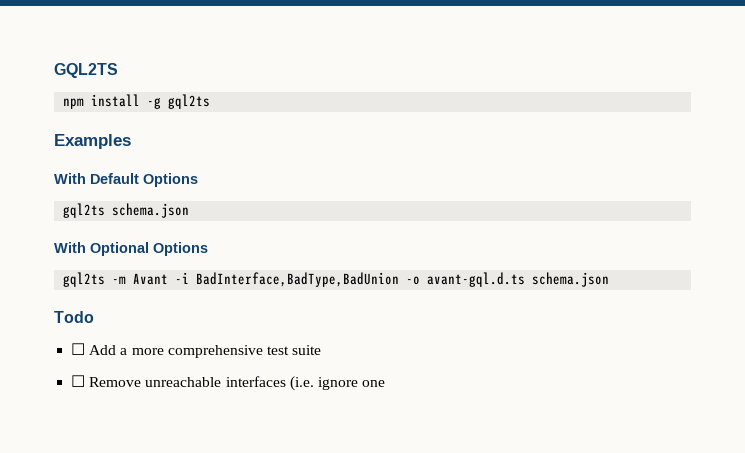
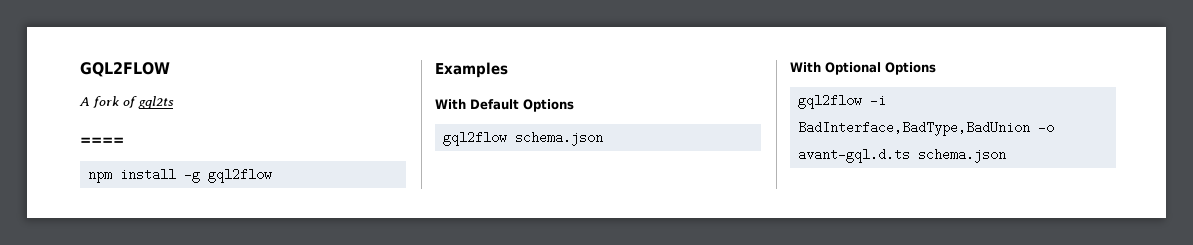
[54,63,118,78] GQL2TS -> [80,62,170,77] [79,96,174,109] [80,137,124,145] GQL2FLOW // A fork of gql2ts // ====
[168,94,211,109] gql2ts -> [208,168,273,183] gql2flow
[63,203,106,218] gql2ts -> [443,131,508,146] gql2flow
[63,272,169,287] gql2ts -m Avant -> [798,94,863,109] gql2flow
[54,311,94,323] [71,343,322,358] [71,375,386,391] // Todo // ☐ Add a more comprehensive test suite // ☐ Remove unreachable interfaces (i.e. ignore one -> (1007, 155) none

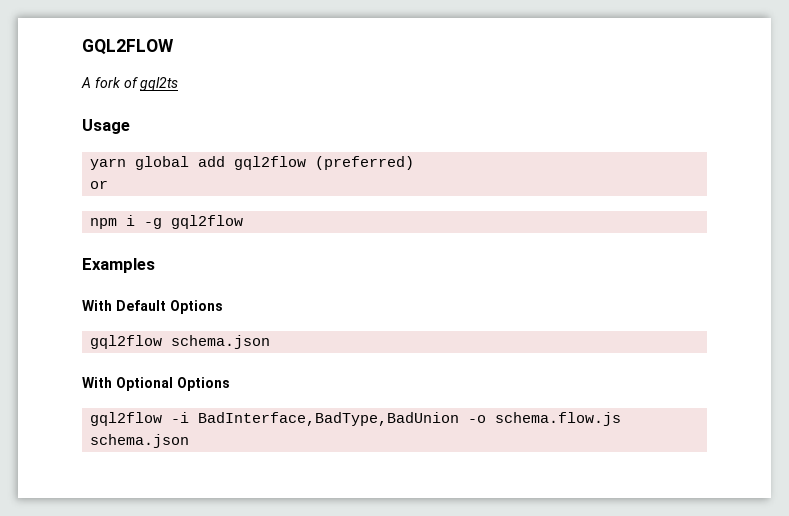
[80,137,124,145] ==== -> [82,119,130,134] [90,156,415,170] [90,180,109,189] Usage // yarn global add gql2flow (preferred) // or
[120,168,177,181] install -> [126,215,136,226] i
[798,148,911,163] avant-gql.d.ts -> [495,412,622,426] schema.flow.js

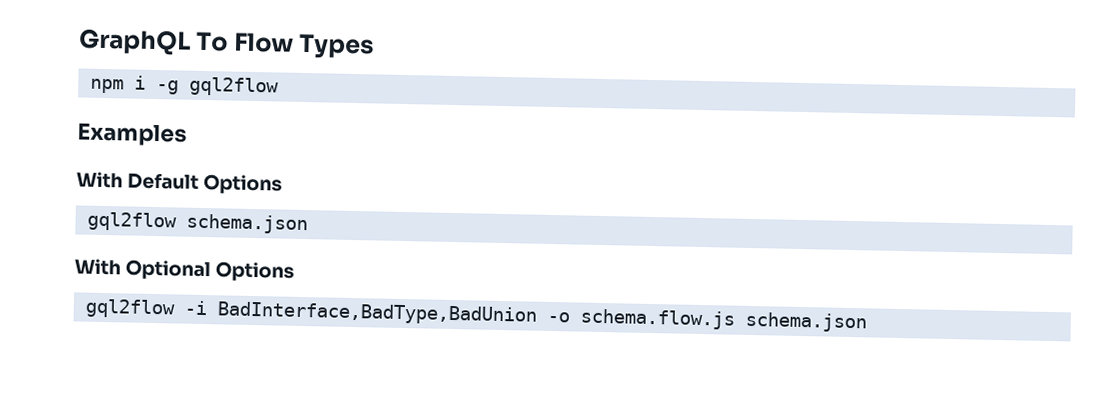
[82,39,174,55] [81,77,179,91] [82,119,130,134] [90,156,415,170] [90,180,109,189] GQL2FLOW // A fork of gql2ts // Usage // yarn global add gql2flow (preferred) // or -> [78,28,375,60] GraphQL To Flow Types

